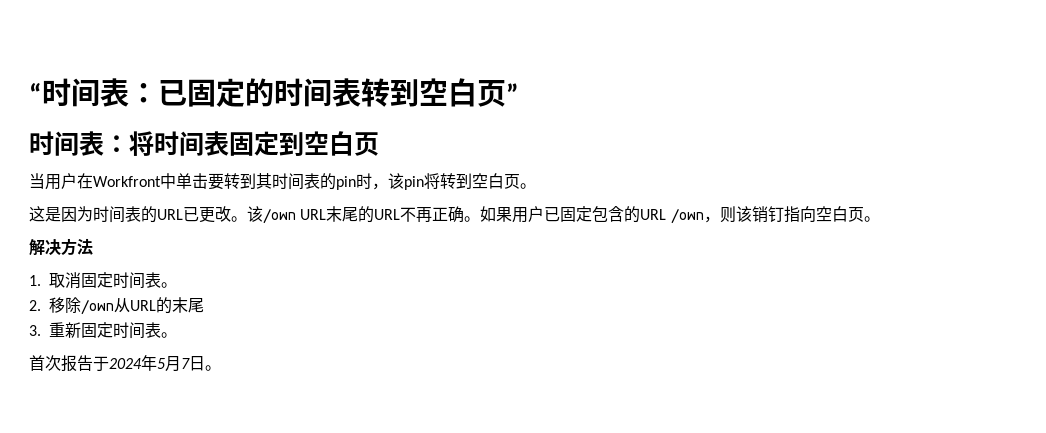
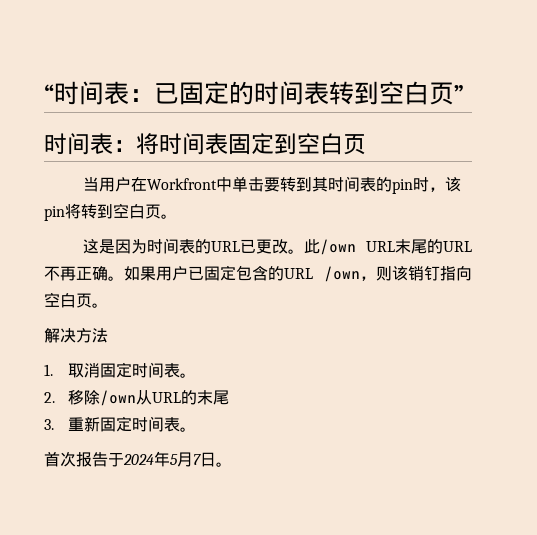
[247,206,263,222] 该 -> [304,239,321,254] 此

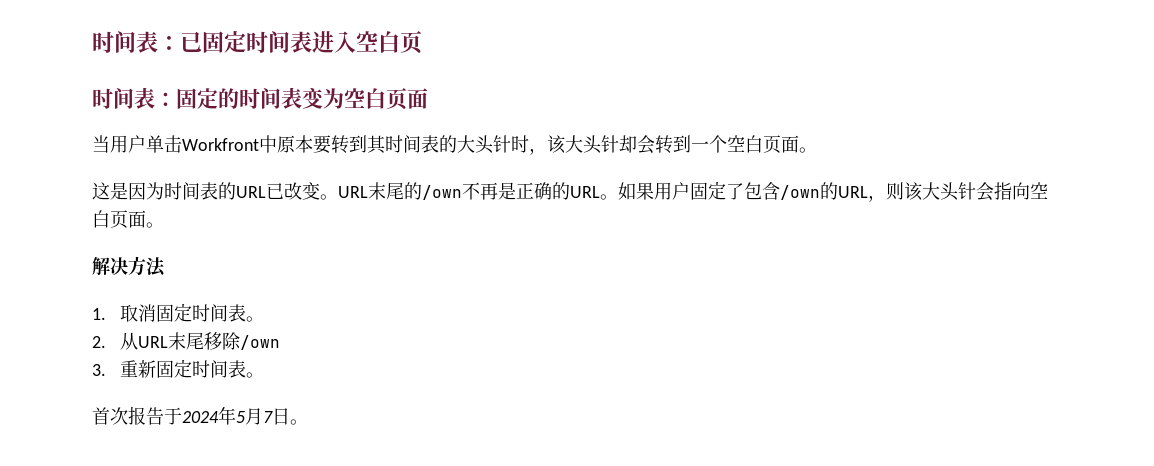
[44,84,54,102] “ -> (92, 42) none
[229,81,464,105] [44,133,366,155] 的时间表转到空白页” // 时间表：将时间表固定到空白页 -> [246,31,422,54] [92,87,428,110] 时间表进入空白页 // 时间表：固定的时间表变为空白页面
[131,176,265,192] 在Workfront中单击 -> [146,135,313,153] 单击Workfront中原本
[392,177,462,194] [44,203,161,221] pin时，该pin将转到空白页 -> [457,135,799,155] 大头针时，该大头针却会转到一个空白页面
[256,239,472,255] [44,265,440,282] 更改。此/own URL末尾的URL不再正确。如果用户已固定包含的URL /own，则该销钉 -> [284,181,994,202] 改变。URL末尾的/own不再是正确的URL。如果用户固定了包含/own的URL，则该大头针会
(92, 300) none -> [128,210,146,228] 面
(55, 397) none -> [119,332,204,350] 从URL末尾
[135,390,229,405] 从URL的末尾 -> (280, 342) none

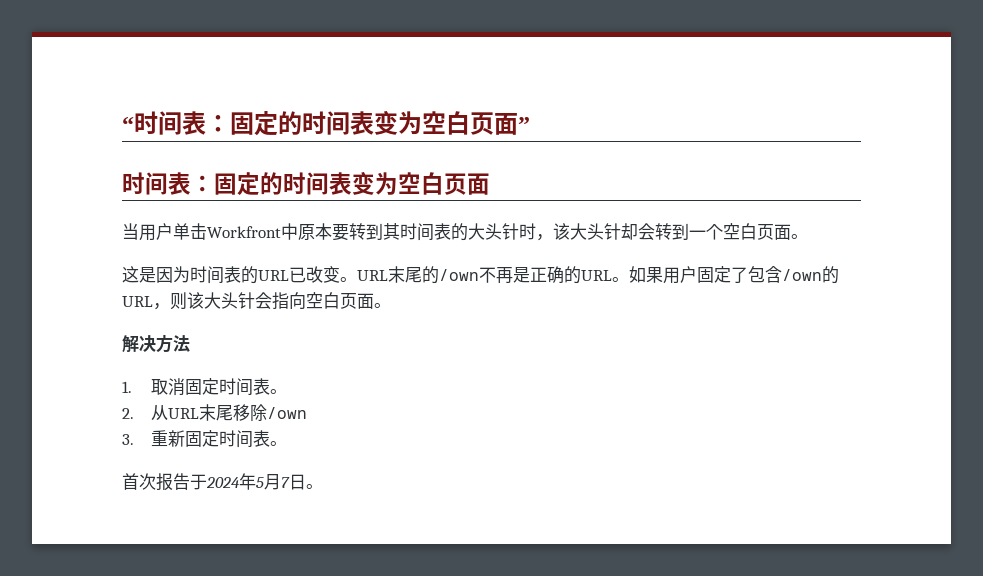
[92,31,422,54] 时间表：已固定时间表进入空白页 -> [122,110,530,136] “时间表：固定的时间表变为空白页面”

